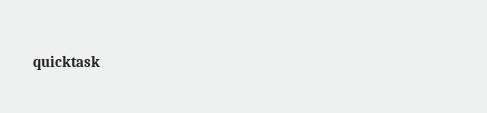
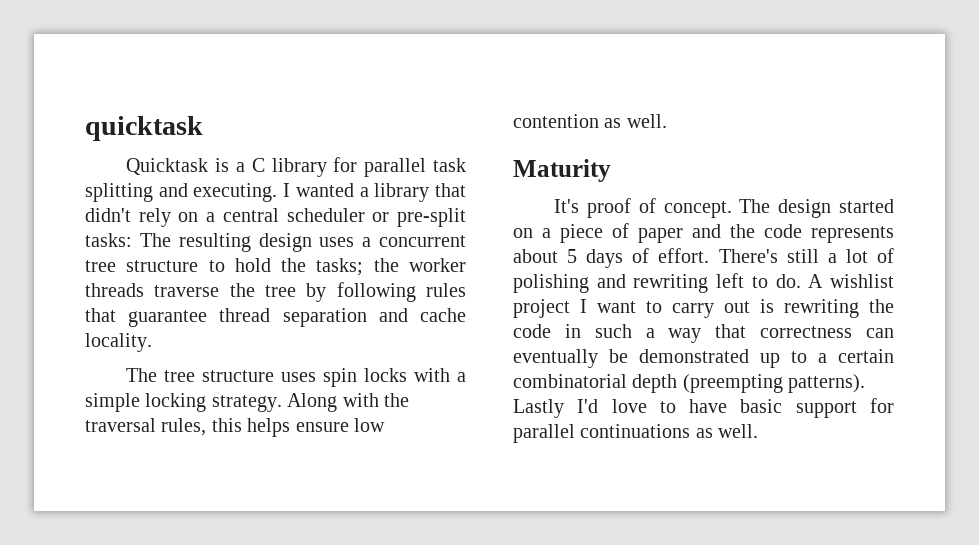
(100, 62) none -> [126,157,466,177] [85,183,467,202] [85,208,466,227] [85,233,466,252] [85,258,466,276] [85,282,467,302] [85,308,466,327] [85,333,152,352] [126,368,467,387] [85,393,409,412] [85,418,385,437] [513,114,667,128] [513,159,611,182] [554,198,894,218] [513,223,894,243] [513,248,894,268] [513,273,894,293] [513,299,894,318] [513,324,894,343] [513,349,894,368] [513,374,866,393] [513,398,894,418] [513,424,759,443] // Quicktask is a C library for parallel task splitting and executing. I wanted a library that didn't rely on a central scheduler or pre-split tasks: The resulting design uses a concurrent tree structure to hold the tasks; the worker threads traverse the tree by following rules that guarantee thread separation and cache locality. // The tree structure uses spin locks with a simple locking strategy. Along with the traversal rules, this helps ensure low contention as well. // Maturity // It's proof of concept. The design started on a piece of paper and the code represents about 5 days of effort. There's still a lot of polishing and rewriting left to do. A wishlist project I want to carry out is rewriting the code in such a way that correctness can eventually be demonstrated up to a certain combinatorial depth (preempting patterns). Lastly I'd love to have basic support for parallel continuations as well.

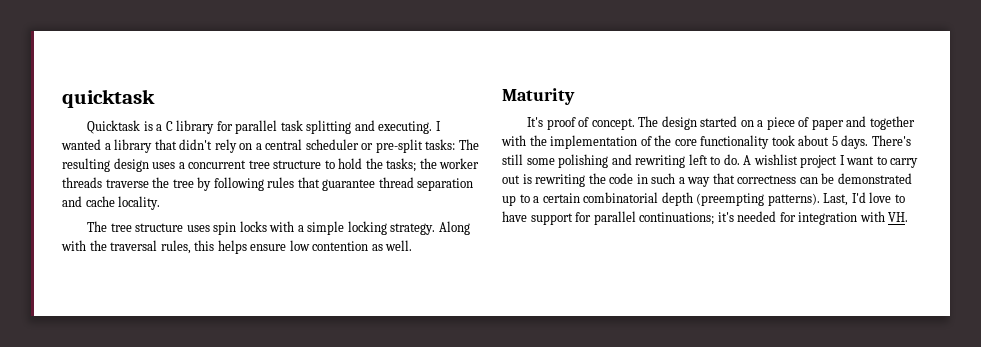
[730,224,894,243] [513,248,894,268] the code represents about 5 days of effort. There's still a lot of -> [869,116,915,130] [501,135,911,149] [502,154,555,165] together with the implementation of the core functionality took about 5 days. There's still some
[513,349,598,368] eventually -> (818, 180) none
[513,399,564,418] Lastly -> [823,193,849,206] Last,
[740,399,783,413] basic -> (527, 216) none
[580,424,759,438] continuations as well. -> [639,211,909,225] continuations; it's needed for integration with VH.

